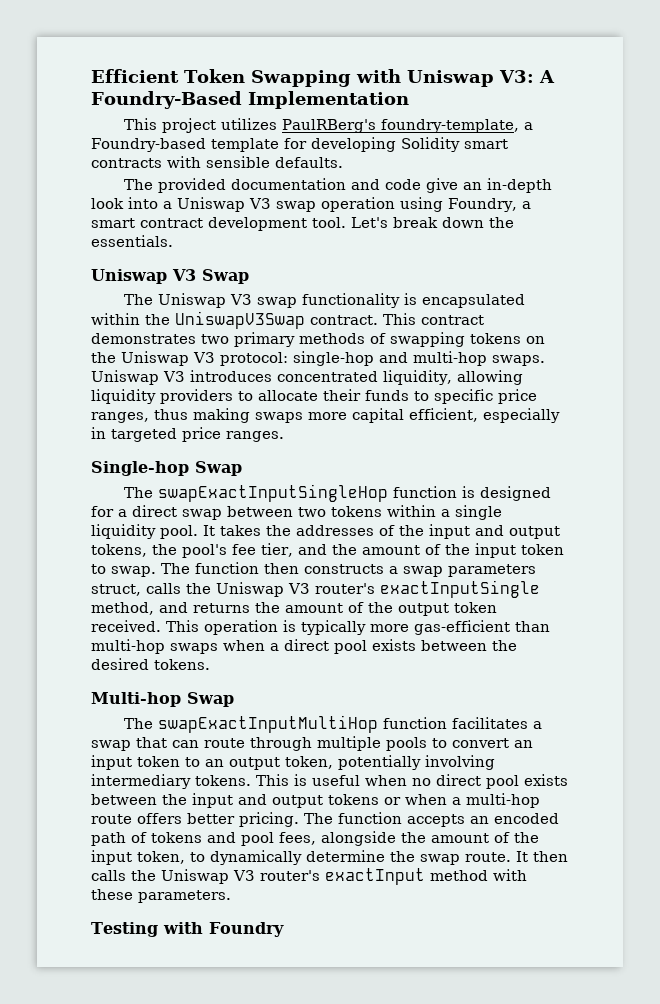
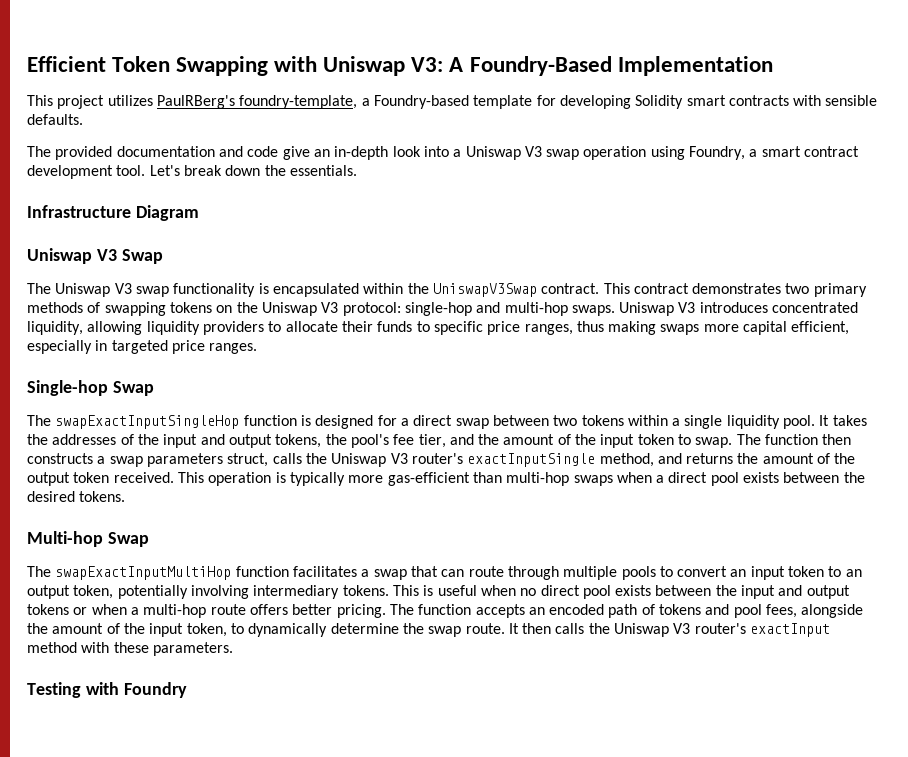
(173, 241) none -> [27,205,199,221] // Infrastructure Diagram

